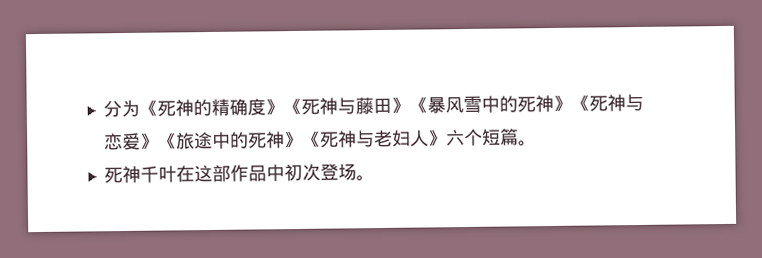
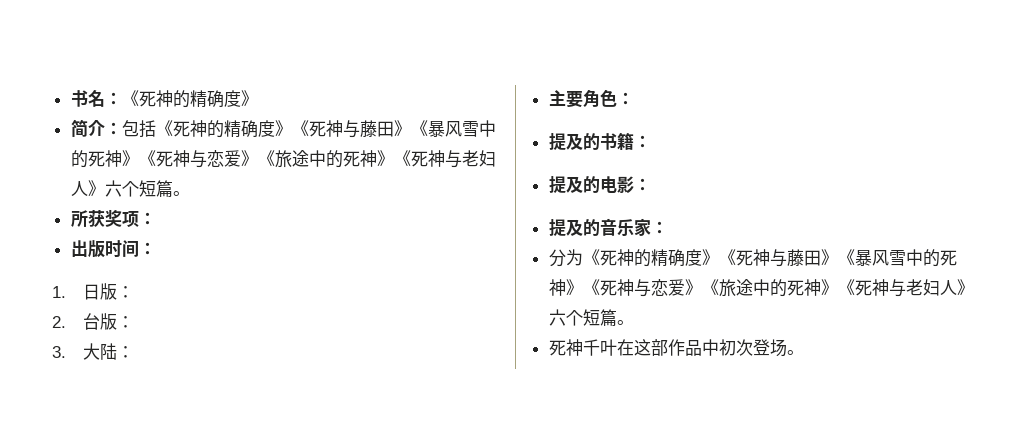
(102, 109) none -> [70,90,258,108] [70,119,496,138] [70,150,496,168] [70,180,190,197] [70,209,156,227] [70,240,156,258] [52,283,135,300] [52,313,135,330] [52,343,135,360] [548,89,634,108] [548,132,651,150] [548,176,651,194] [548,218,668,237] 书名：《死神的精确度》 // 简介：包括《死神的精确度》《死神与藤田》《暴风雪中的死神》《死神与恋爱》《旅途中的死神》《死神与老妇人》六个短篇。 // 所获奖项： // 出版时间： // 1.日版： // 2.台版： // 3.大陆： // 主要角色： // 提及的书籍： // 提及的电影： // 提及的音乐家： //

